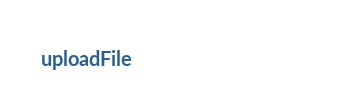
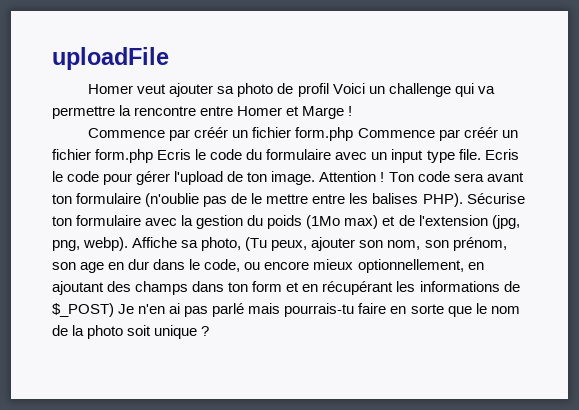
(132, 60) none -> [88,83,495,97] [52,105,353,119] [88,127,518,141] [52,149,519,163] [52,171,524,185] [52,193,525,207] [52,215,520,229] [52,237,507,251] [52,259,484,273] [52,281,520,295] [52,303,520,317] [52,325,210,339] // Homer veut ajouter sa photo de profil Voici un challenge qui va permettre la rencontre entre Homer et Marge ! // Commence par créér un fichier form.php Commence par créér un fichier form.php Ecris le code du formulaire avec un input type file. Ecris le code pour gérer l'upload de ton image. Attention ! Ton code sera avant ton formulaire (n'oublie pas de le mettre entre les balises PHP). Sécurise ton formulaire avec la gestion du poids (1Mo max) et de l'extension (jpg, png, webp). Affiche sa photo, (Tu peux, ajouter son nom, son prénom, son age en dur dans le code, ou encore mieux optionnellement, en ajoutant des champs dans ton form et en récupérant les informations de $_POST) Je n'en ai pas parlé mais pourrais-tu faire en sorte que le nom de la photo soit unique ?

